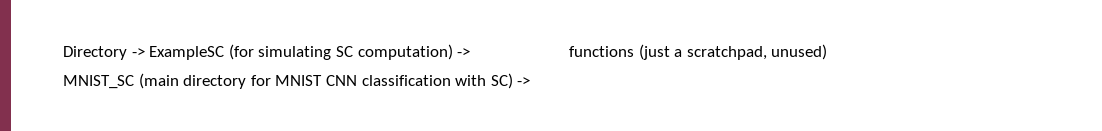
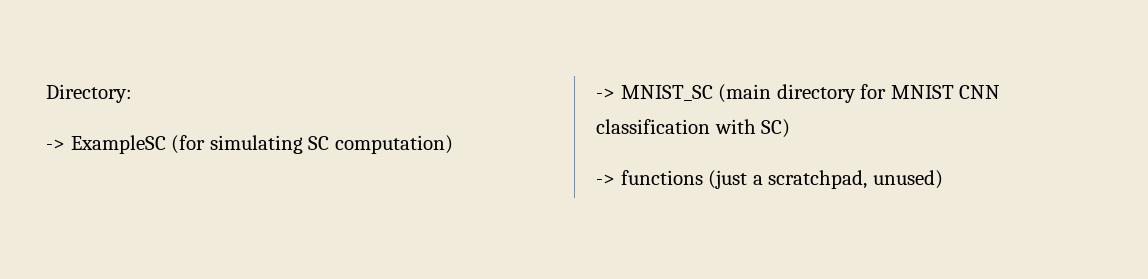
[63,46,127,60] Directory -> [46,84,132,103] Directory: //
(453, 52) none -> (453, 144) //
(513, 81) none -> (791, 128) //

